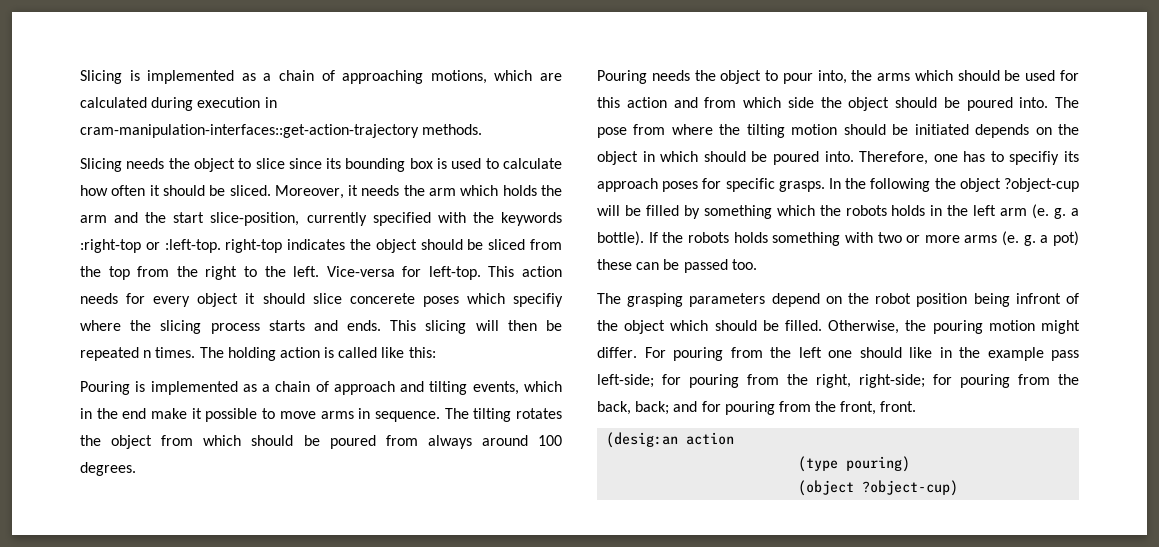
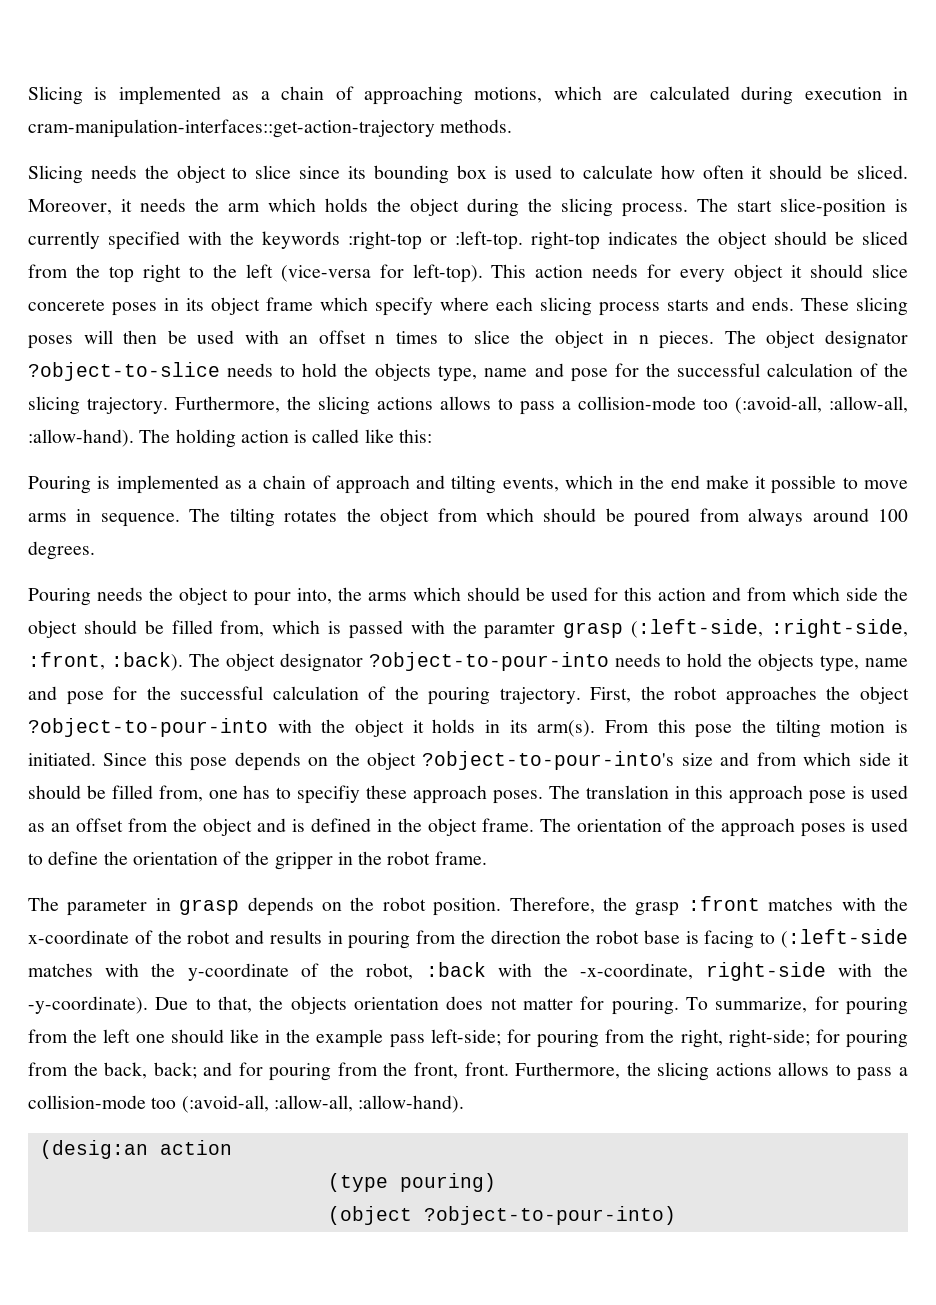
[80,212,300,226] arm and the start slice-position, -> [410,198,908,217] object during the slicing process. The start slice-position is
[137,266,198,277] from the -> (134, 274) none
[293,266,481,280] left. Vice-versa for left-top. -> [245,264,483,283] left (vice-versa for left-top).
[466,293,563,307] [80,320,152,331] which specifiy where the -> [164,297,533,316] in its object frame which specify where each
[390,320,562,334] [80,347,196,361] This slicing will then be repeated n times. -> [801,297,908,316] [28,330,908,349] [28,362,909,382] [28,396,908,415] [28,429,134,447] These slicing poses will then be used with an offset n times to slice the object in n pieces. The object designator ?object-to-slice needs to hold the objects type, name and pose for the successful calculation of the slicing trajectory. Furthermore, the slicing actions allows to pass a collision-mode too (:avoid-all, :allow-all, :allow-hand).
[966,97,1079,111] [597,124,1079,138] [597,151,1079,165] [597,178,1079,192] [597,204,1079,219] [597,231,1080,246] [597,259,757,273] [597,293,1079,307] [597,320,1080,334] [597,347,666,358] poured into. The pose from where the tilting motion should be initiated depends on the object in which should be poured into. Therefore, one has to specifiy its approach poses for specific grasps. In the following the object ?object-cup will be filled by something which the robots holds in the left arm (e. g. a bottle). If the robots holds something with two or more arms (e. g. a pot) these can be passed too. // The grasping parameters depend on the robot position being infront of the object which should be filled. Otherwise, the pouring motion might differ. For -> [171,619,908,639] [28,652,908,672] [28,686,909,705] [28,718,908,738] [28,751,910,771] [28,785,909,804] [28,818,908,837] [28,851,487,870] [28,896,908,916] [28,929,908,949] [28,962,909,981] [28,996,839,1015] filled from, which is passed with the paramter grasp (:left-side, :right-side, :front, :back). The object designator ?object-to-pour-into needs to hold the objects type, name and pose for the successful calculation of the pouring trajectory. First, the robot approaches the object ?object-to-pour-into with the object it holds in its arm(s). From this pose the tilting motion is initiated. Since this pose depends on the object ?object-to-pour-into's size and from which side it should be filled from, one has to specifiy these approach poses. The translation in this approach pose is used as an offset from the object and is defined in the object frame. The orientation of the approach poses is used to define the orientation of the gripper in the robot frame. // The parameter in grasp depends on the robot position. Therefore, the grasp :front matches with the x-coordinate of the robot and results in pouring from the direction the robot base is facing to (:left-side matches with the y-coordinate of the robot, :back with the -x-coordinate, right-side with the -y-coordinate). Due to that, the objects orientation does not matter for pouring. To summarize, for
(917, 406) none -> [515,1062,908,1081] [28,1095,465,1113] Furthermore, the slicing actions allows to pass a collision-mode too (:avoid-all, :allow-all, :allow-hand).
[862,480,959,496] ?object-cup) -> [423,1206,676,1225] ?object-to-pour-into)

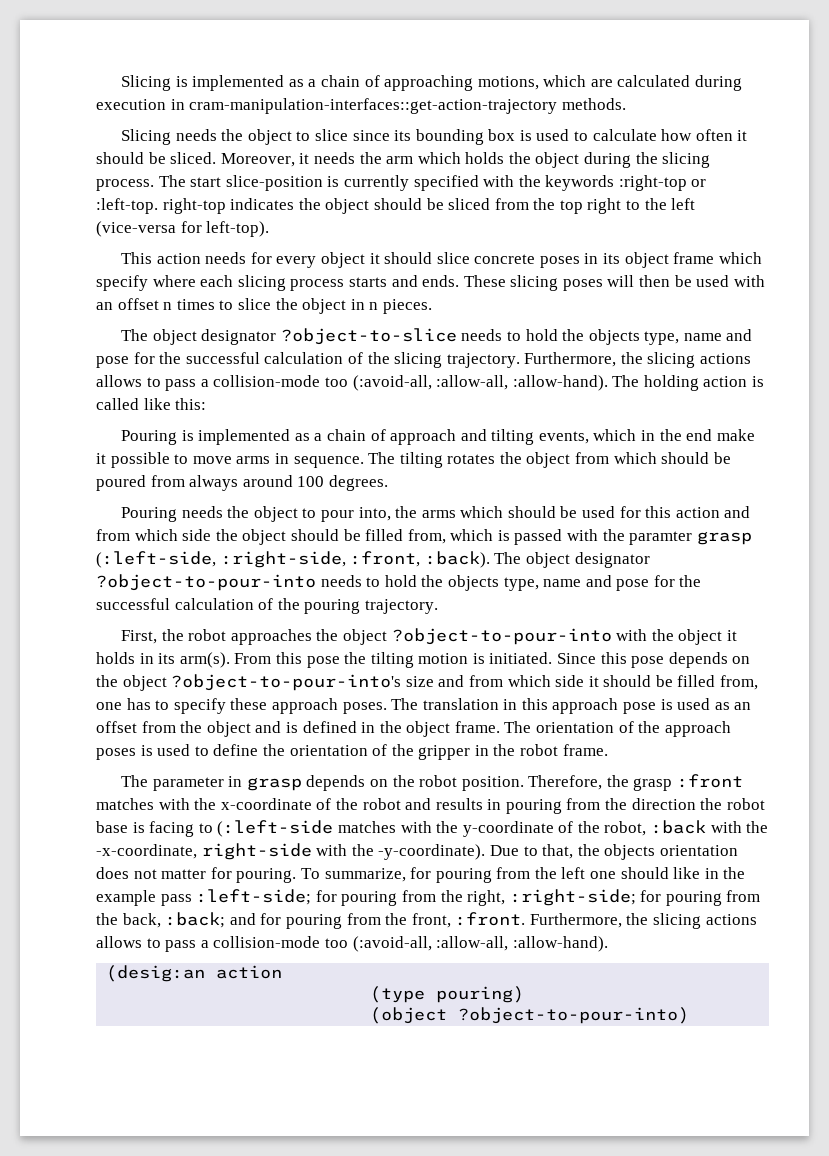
(483, 273) none -> (270, 229) //
[28,299,105,311] concerete -> [474,254,536,264] concrete
(715, 340) none -> (432, 306) //
(581, 695) none -> (438, 606) //
[297,785,361,804] specifiy -> [173,698,226,714] specify
[430,1029,501,1046] left-side; -> [196,889,312,905] :left-side;
[728,1029,810,1048] right-side; -> [509,889,636,906] :right-side;
[153,1062,197,1079] back; -> [165,912,226,928] :back;
[464,1062,509,1076] front. -> [455,912,526,926] :front.

